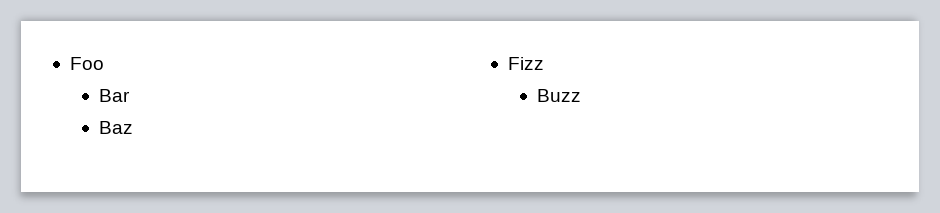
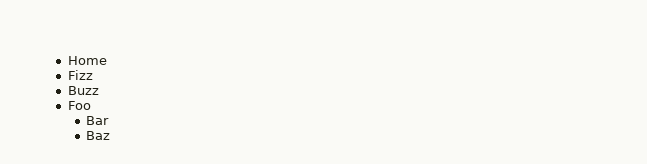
(69, 63) none -> [67,56,107,65] [67,70,93,80] [67,86,99,95] Home // Fizz // Buzz //
[507,57,544,70] [536,89,581,102] // Fizz // Buzz -> (110, 135) none

